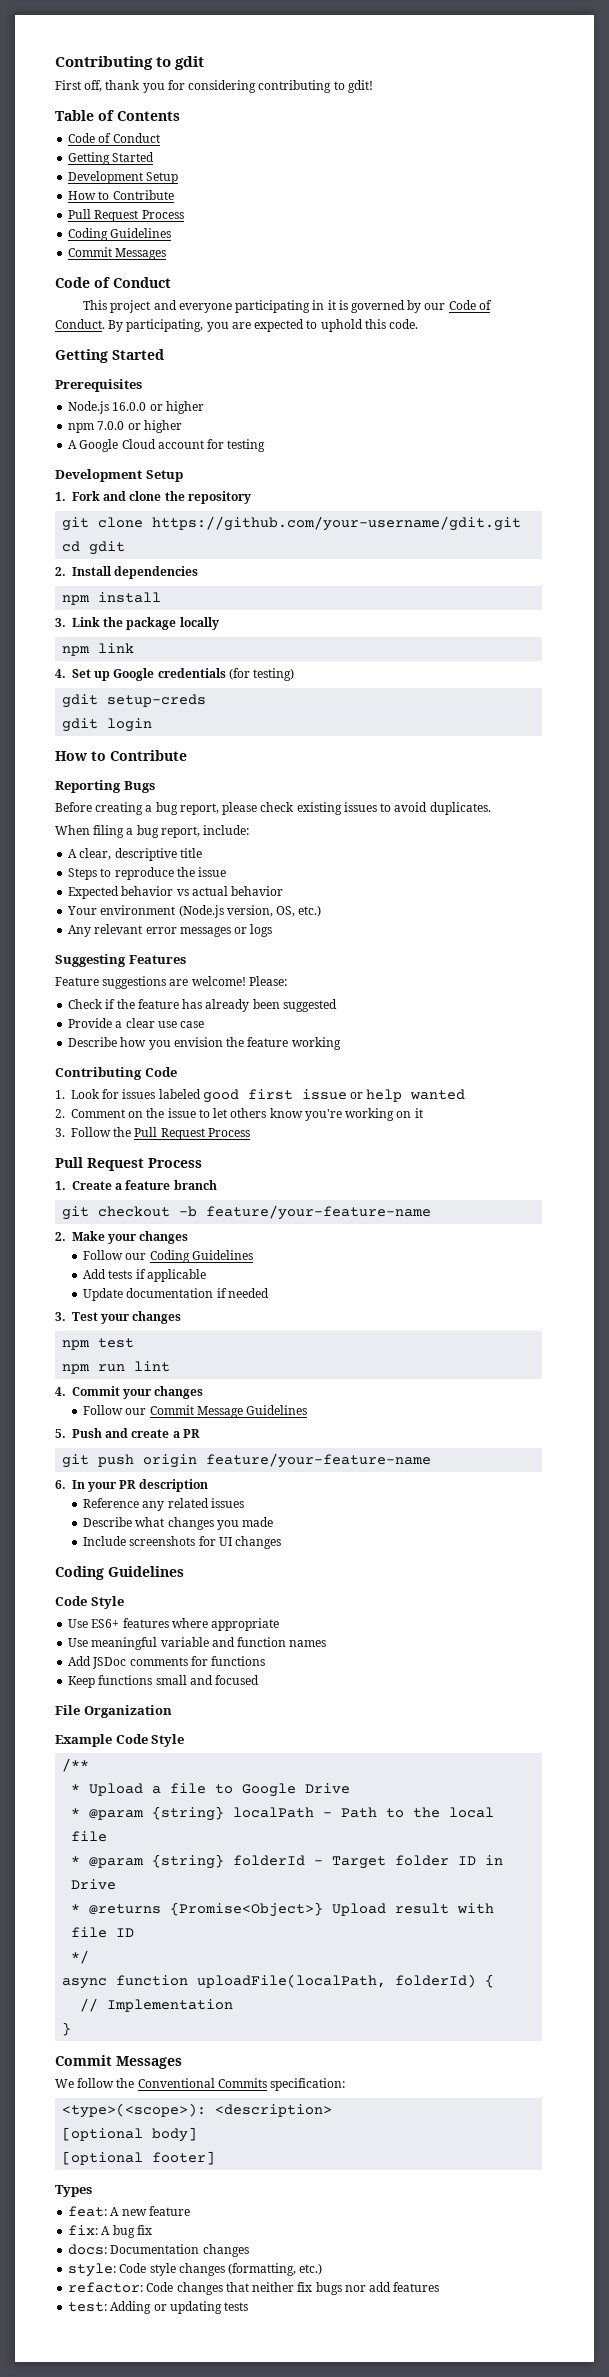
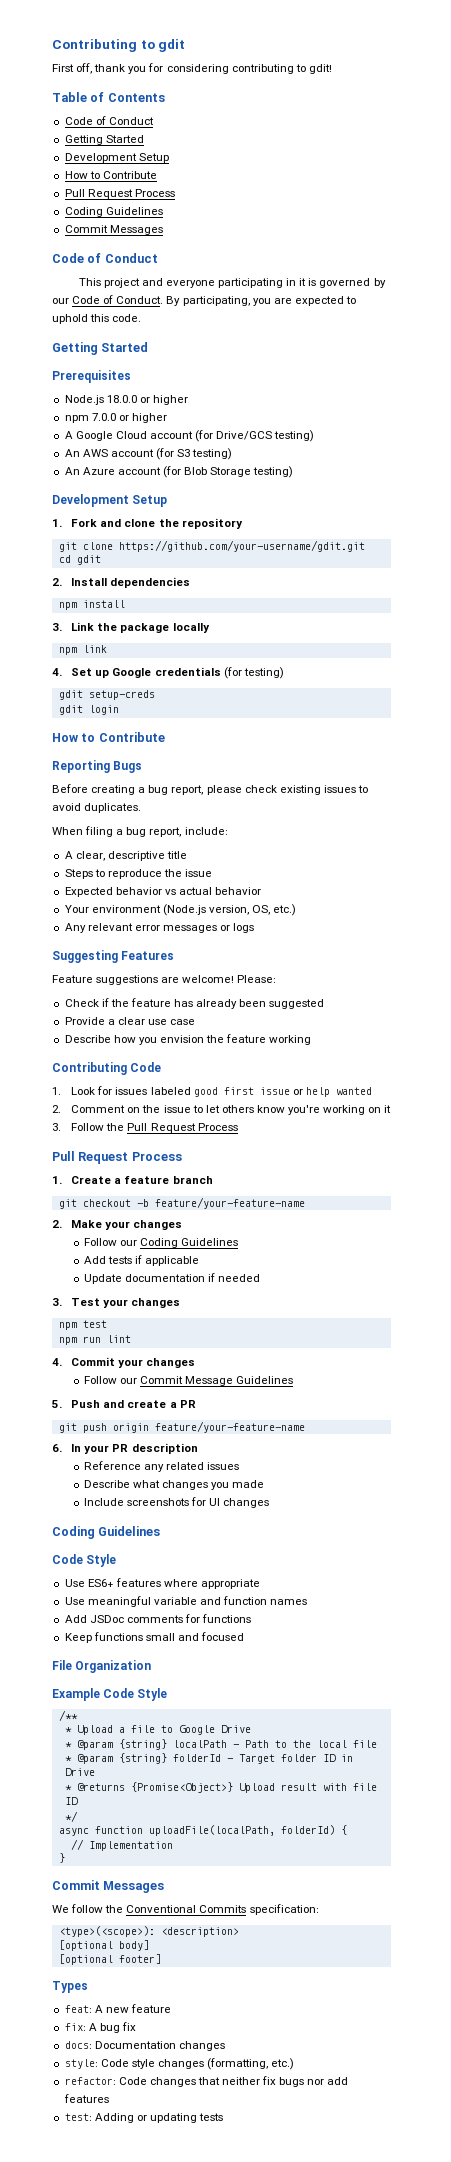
[112,402,147,411] 16.0.0 -> [106,395,137,403] 18.0.0
[207,439,266,452] for testing -> [195,430,315,442] [64,448,233,460] [64,466,294,478] (for Drive/GCS testing) // An AWS account (for S3 testing) // An Azure account (for Blob Storage testing)

